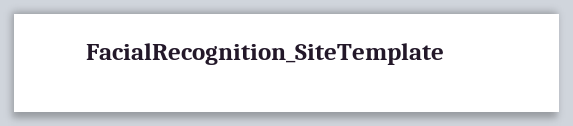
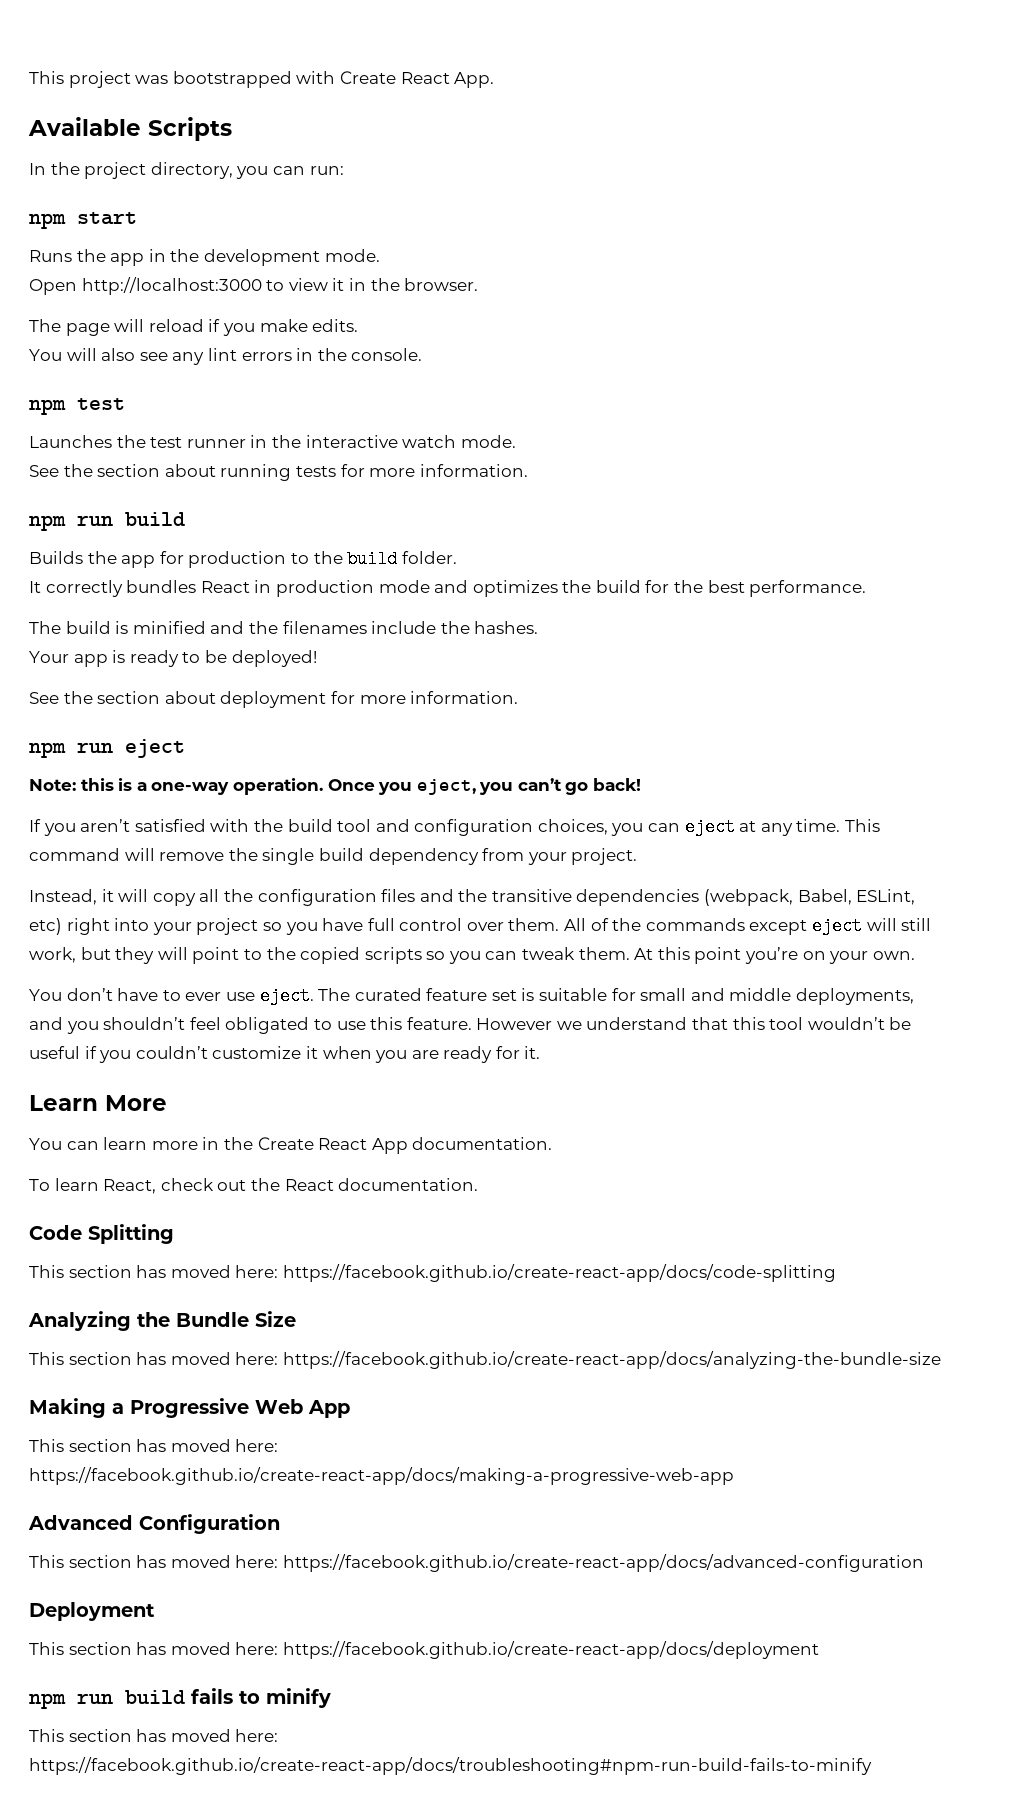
[86,43,444,65] FacialRecognition_SiteTemplate -> [29,71,495,88] [28,117,232,141] [29,162,344,179] [29,212,137,229] [29,249,380,266] [29,277,479,295] [29,319,359,336] [29,348,423,365] [29,398,125,415] [29,435,516,448] [29,464,528,481] [29,512,185,531] [29,550,457,568] [29,580,867,597] [29,621,539,634] [29,650,317,667] [29,691,519,708] [29,739,185,758] [29,778,642,795] [29,818,881,836] [29,848,638,865] [29,889,916,906] [29,917,932,935] [29,947,915,964] [29,987,915,1005] [29,1017,912,1034] [29,1046,541,1063] [29,1095,167,1111] [29,1137,553,1154] [29,1178,479,1194] [29,1224,174,1244] [29,1264,836,1282] [28,1311,296,1331] [29,1351,941,1369] [29,1398,350,1418] [29,1439,279,1452] [29,1467,734,1485] [28,1514,280,1534] [29,1554,924,1572] [29,1602,155,1621] [29,1641,819,1659] [29,1688,331,1709] [29,1729,279,1742] [29,1757,872,1775] This project was bootstrapped with Create React App. // Available Scripts // In the project directory, you can run: // npm start // Runs the app in the development mode. // Open http://localhost:3000 to view it in the browser. // The page will reload if you make edits. // You will also see any lint errors in the console. // npm test // Launches the test runner in the interactive watch mode. // See the section about running tests for more information. // npm run build // Builds the app for production to the build folder. // It correctly bundles React in production mode and optimizes the build for the best performance. // The build is minified and the filenames include the hashes. // Your app is ready to be deployed! // See the section about deployment for more information. // npm run eject // Note: this is a one-way operation. Once you eject, you can’t go back! // If you aren’t satisfied with the build tool and configuration choices, you can eject at any time. This command will remove the single build dependency from your project. // Instead, it will copy all the configuration files and the transitive dependencies (webpack, Babel, ESLint, etc) right into your project so you have full control over them. All of the commands except eject will still work, but they will point to the copied scripts so you can tweak them. At this point you’re on your own. // You don’t have to ever use eject. The curated feature set is suitable for small and middle deployments, and you shouldn’t feel obligated to use this feature. However we understand that this tool wouldn’t be useful if you couldn’t customize it when you are ready for it. // Learn More // You can learn more in the Create React App documentation. // To learn React, check out the React documentation. // Code Splitting // This section has moved here: https://facebook.github.io/create-react-app/docs/code-splitting // Analyzing the Bundle Size // This section has moved here: https://facebook.github.io/create-react-app/docs/analyzing-the-bundle-size // Making a Progressive Web App // This section has moved here: https://facebook.github.io/create-react-app/docs/making-a-progressive-web-app // Advanced Configuration // This section has moved here: https://facebook.github.io/create-react-app/docs/advanced-configuration // Deployment // This section has moved here: https://facebook.github.io/create-react-app/docs/deployment // npm run build fails to minify // This section has moved here: https://facebook.github.io/create-react-app/docs/troubleshooting#npm-run-build-fails-to-minify

